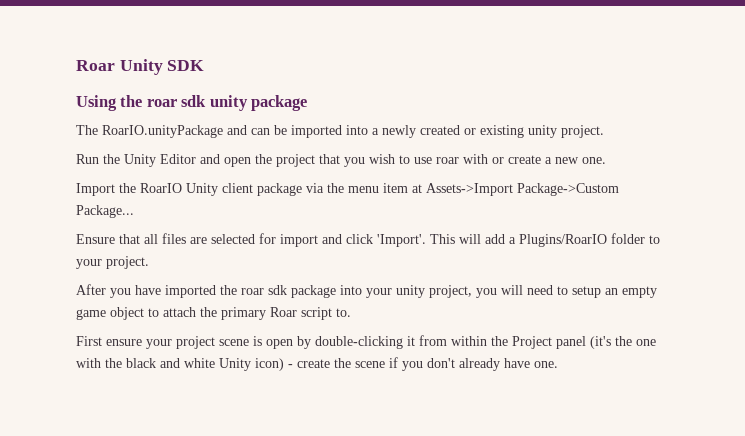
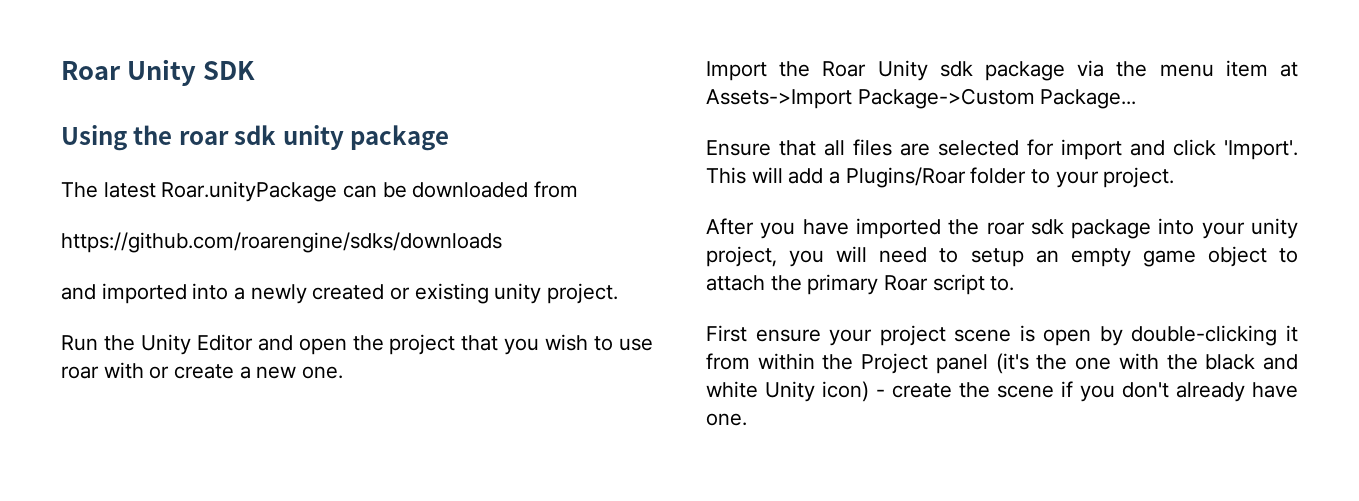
[102,125,287,138] RoarIO.unityPackage and can be -> [103,181,579,202] [61,232,502,253] [61,284,96,300] latest Roar.unityPackage can be downloaded from // https://github.com/roarengine/sdks/downloads // and
[140,183,253,196] RoarIO Unity client -> [822,60,973,81] Roar Unity sdk
[519,234,607,247] Plugins/RoarIO -> [845,167,966,188] Plugins/Roar

